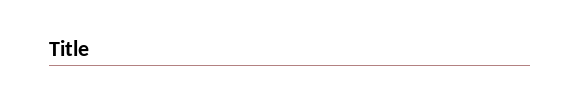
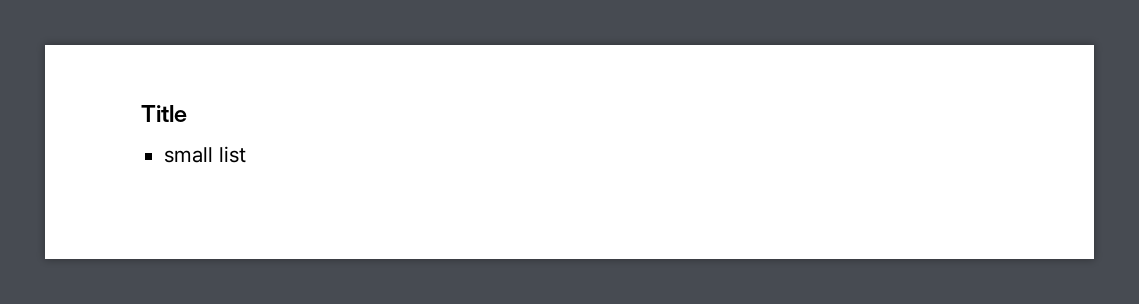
(89, 48) none -> [164,146,246,163] // small list

